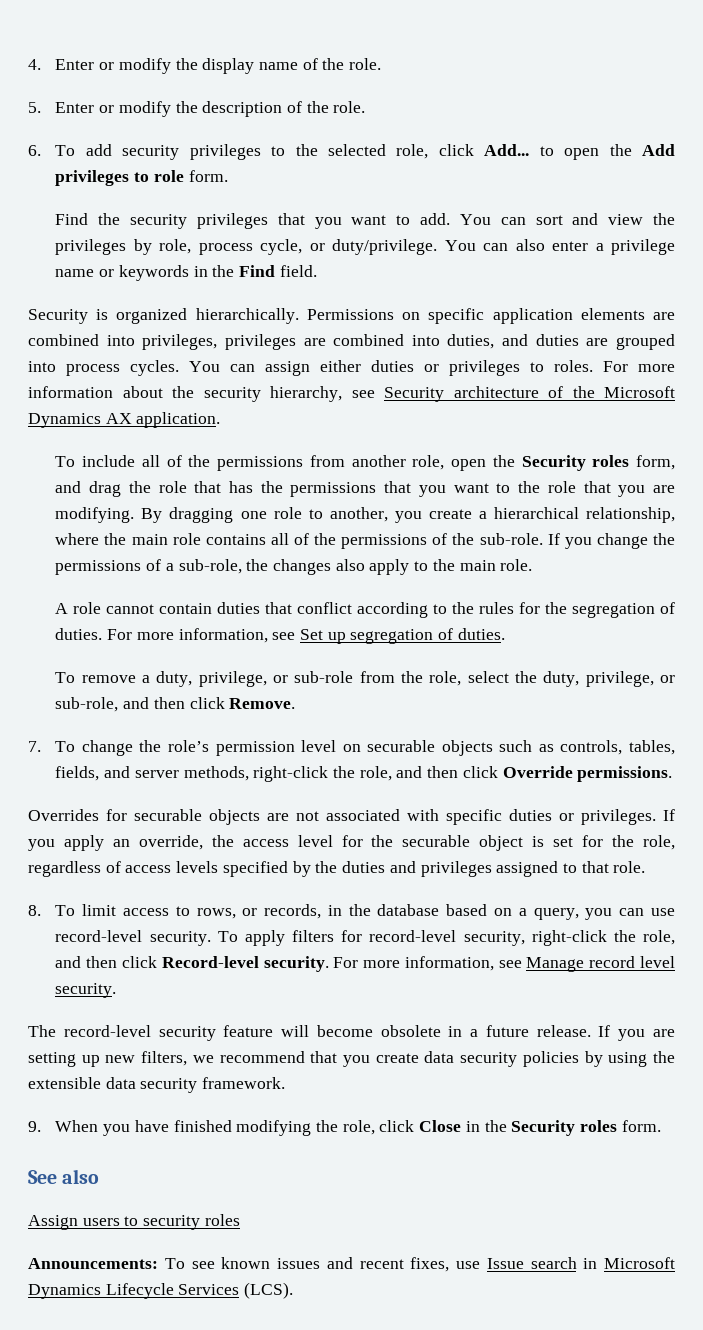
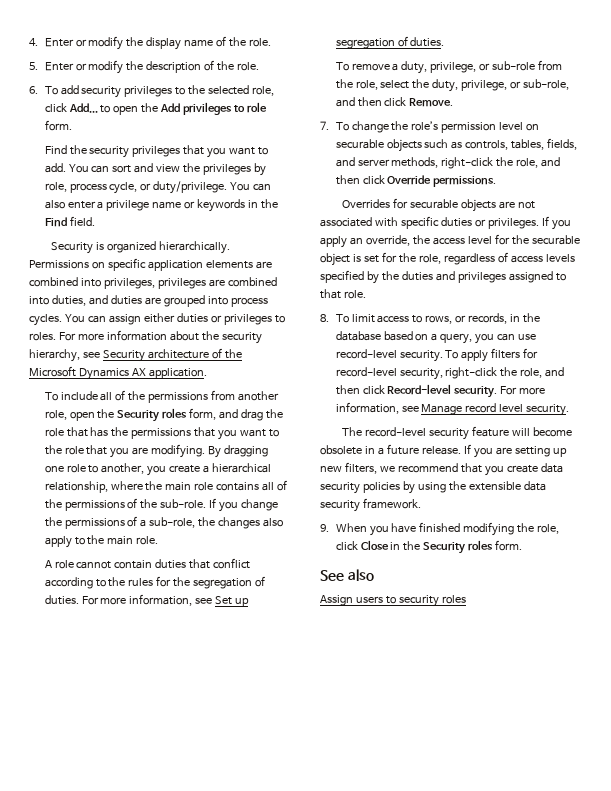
[28,1257,675,1272] [28,1282,294,1299] // Announcements: To see known issues and recent fixes, use Issue search in Microsoft Dynamics Lifecycle Services (LCS). -> (466, 599) none

